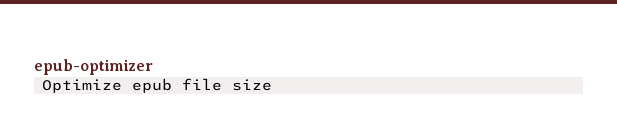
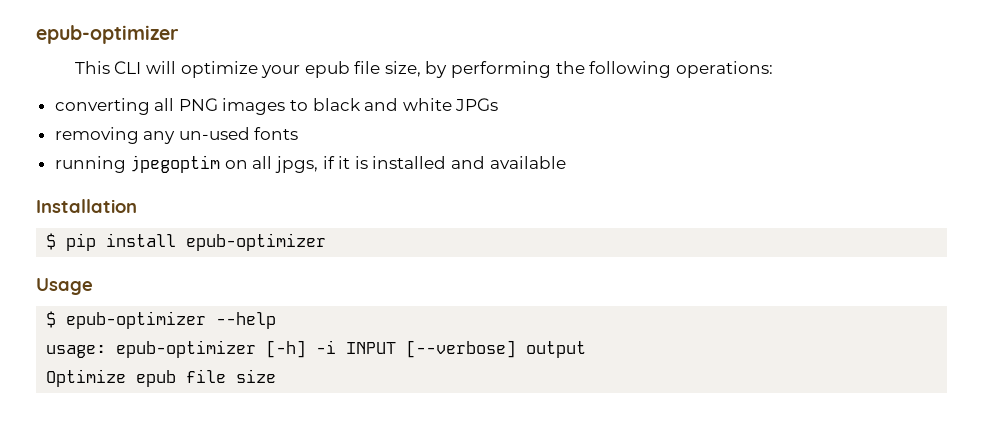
[34,59,153,75] epub-optimizer -> [36,25,179,44] [74,61,773,78] [54,98,499,115] [54,127,299,144] [54,155,566,173] [36,199,137,213] [46,233,327,251] [36,278,93,295] [46,311,277,329] [46,340,587,358] epub-optimizer // This CLI will optimize your epub file size, by performing the following operations: // converting all PNG images to black and white JPGs // removing any un-used fonts // running jpegoptim on all jpgs, if it is installed and available // Installation // $ pip install epub-optimizer // Usage // $ epub-optimizer --help // usage: epub-optimizer [-h] -i INPUT [--verbose] output

